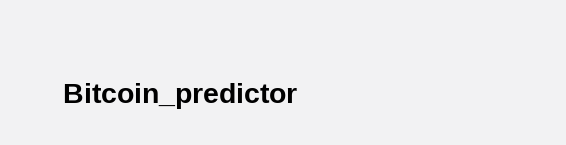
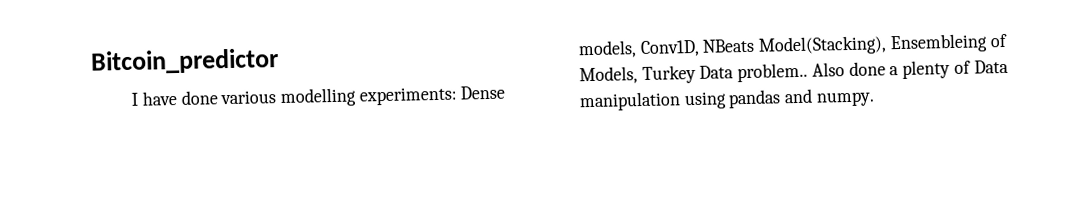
(297, 96) none -> [131,85,506,108] [578,33,1007,59] [579,59,1009,85] [579,88,875,112] // I have done various modelling experiments: Dense models, Conv1D, NBeats Model(Stacking), Ensembleing of Models, Turkey Data problem.. Also done a plenty of Data manipulation using pandas and numpy.

